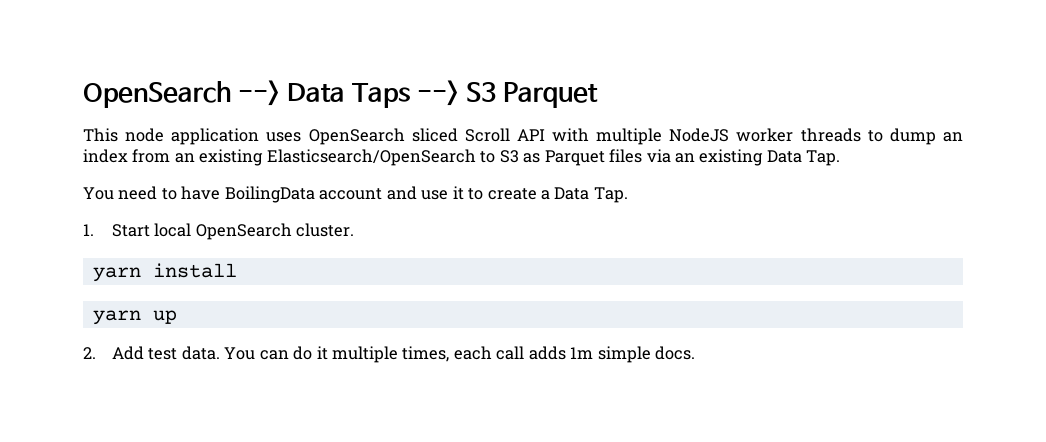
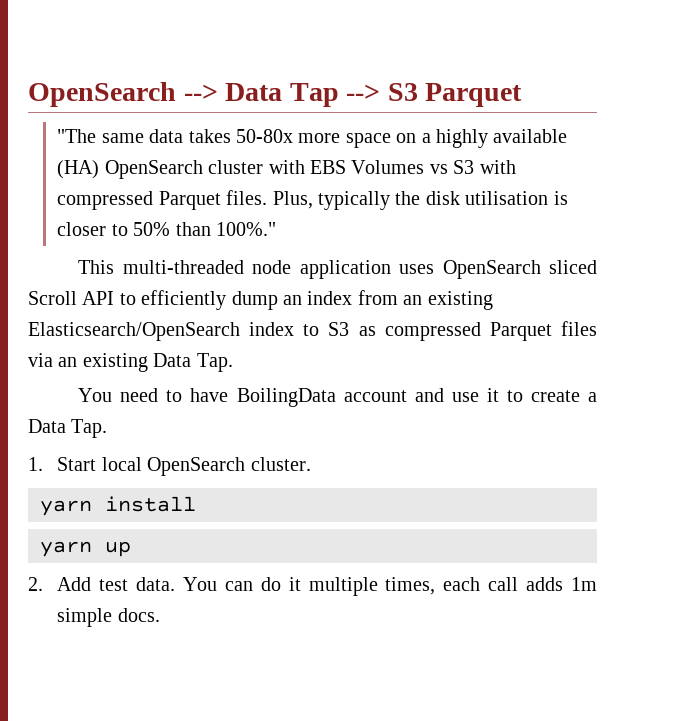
[352,83,411,108] Taps -> [289,83,339,107] Tap
(599, 95) none -> [57,129,568,148] [57,160,516,179] [57,190,568,210] [57,222,276,236] // "The same data takes 50-80x more space on a highly available (HA) OpenSearch cluster with EBS Volumes vs S3 with compressed Parquet files. Plus, typically the disk utilisation is closer to 50% than 100%."
(118, 135) none -> [122,260,244,274] multi-threaded
[552,128,883,145] with multiple NodeJS worker threads to -> [119,290,227,310] to efficiently
(476, 157) none -> [249,322,295,336] index
(541, 158) none -> [384,322,481,341] compressed

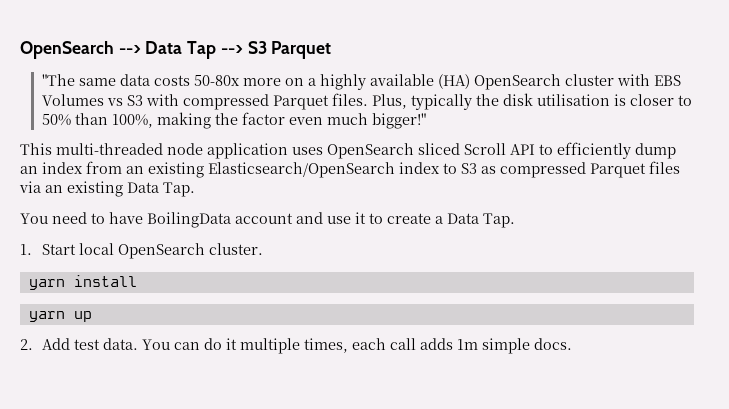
[188,129,231,143] takes -> [153,75,190,86] costs
[345,133,391,148] space -> (281, 82) none
[215,222,276,236] 100%." -> [111,112,426,129] 100%, making the factor even much bigger!"

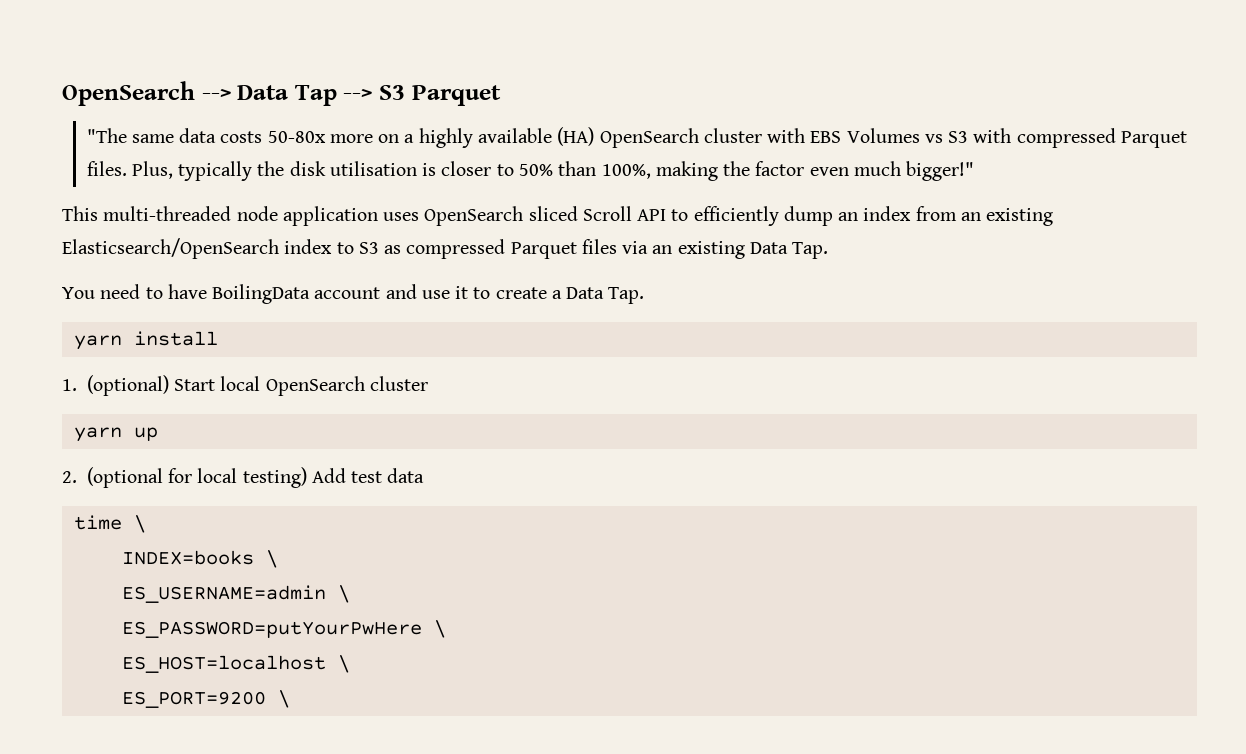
(515, 220) none -> [73,331,218,350] // yarn install
(32, 249) none -> [86,375,169,396] (optional)
[208,243,263,255] [28,275,137,290] cluster. // yarn install -> [369,376,428,391] cluster
[41,338,572,354] Add test data. You can do it multiple times, each call adds 1m simple docs. -> [86,467,425,488] [73,515,146,533] [121,550,278,568] [121,585,350,603] [121,620,446,638] [121,655,350,673] [121,690,290,708] (optional for local testing) Add test data // time \ // INDEX=books \ // ES_USERNAME=admin \ // ES_PASSWORD=putYourPwHere \ // ES_HOST=localhost \ // ES_PORT=9200 \

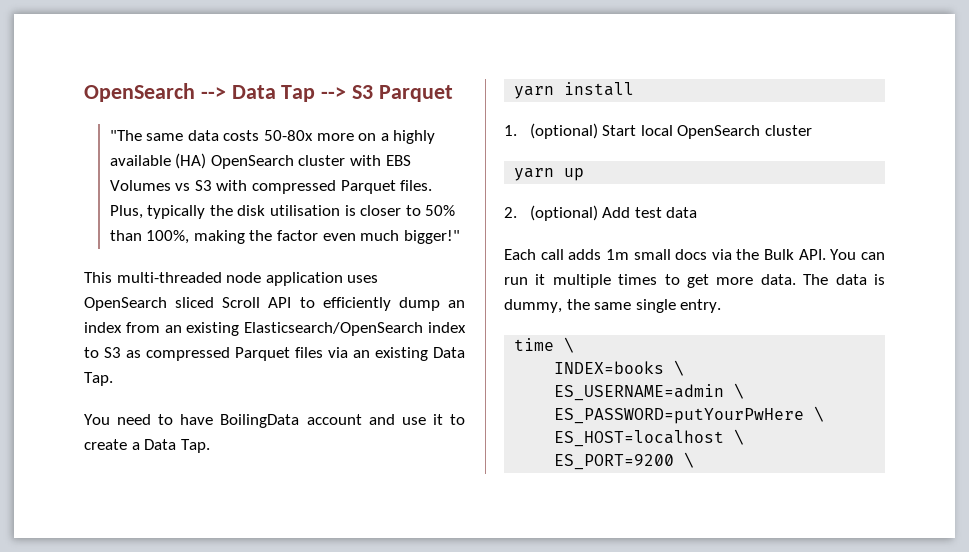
[86,467,307,488] (optional for local testing) -> [529,205,598,221] (optional)
(425, 475) none -> [504,249,885,260] [504,274,885,288] [504,299,722,313] // Each call adds 1m small docs via the Bulk API. You can run it multiple times to get more data. The data is dummy, the same single entry.

